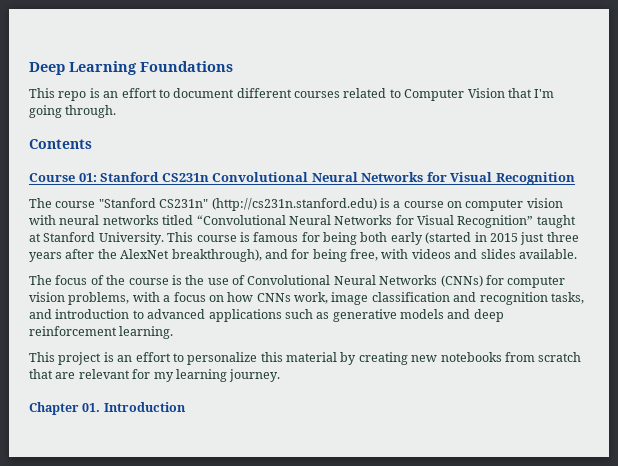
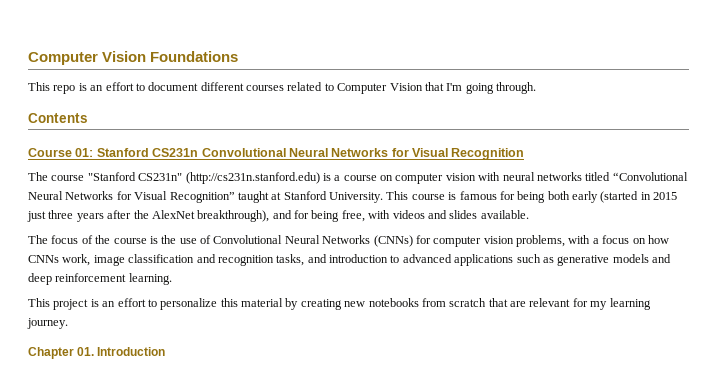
[29,61,137,75] Deep Learning -> [28,51,147,65] Computer Vision

